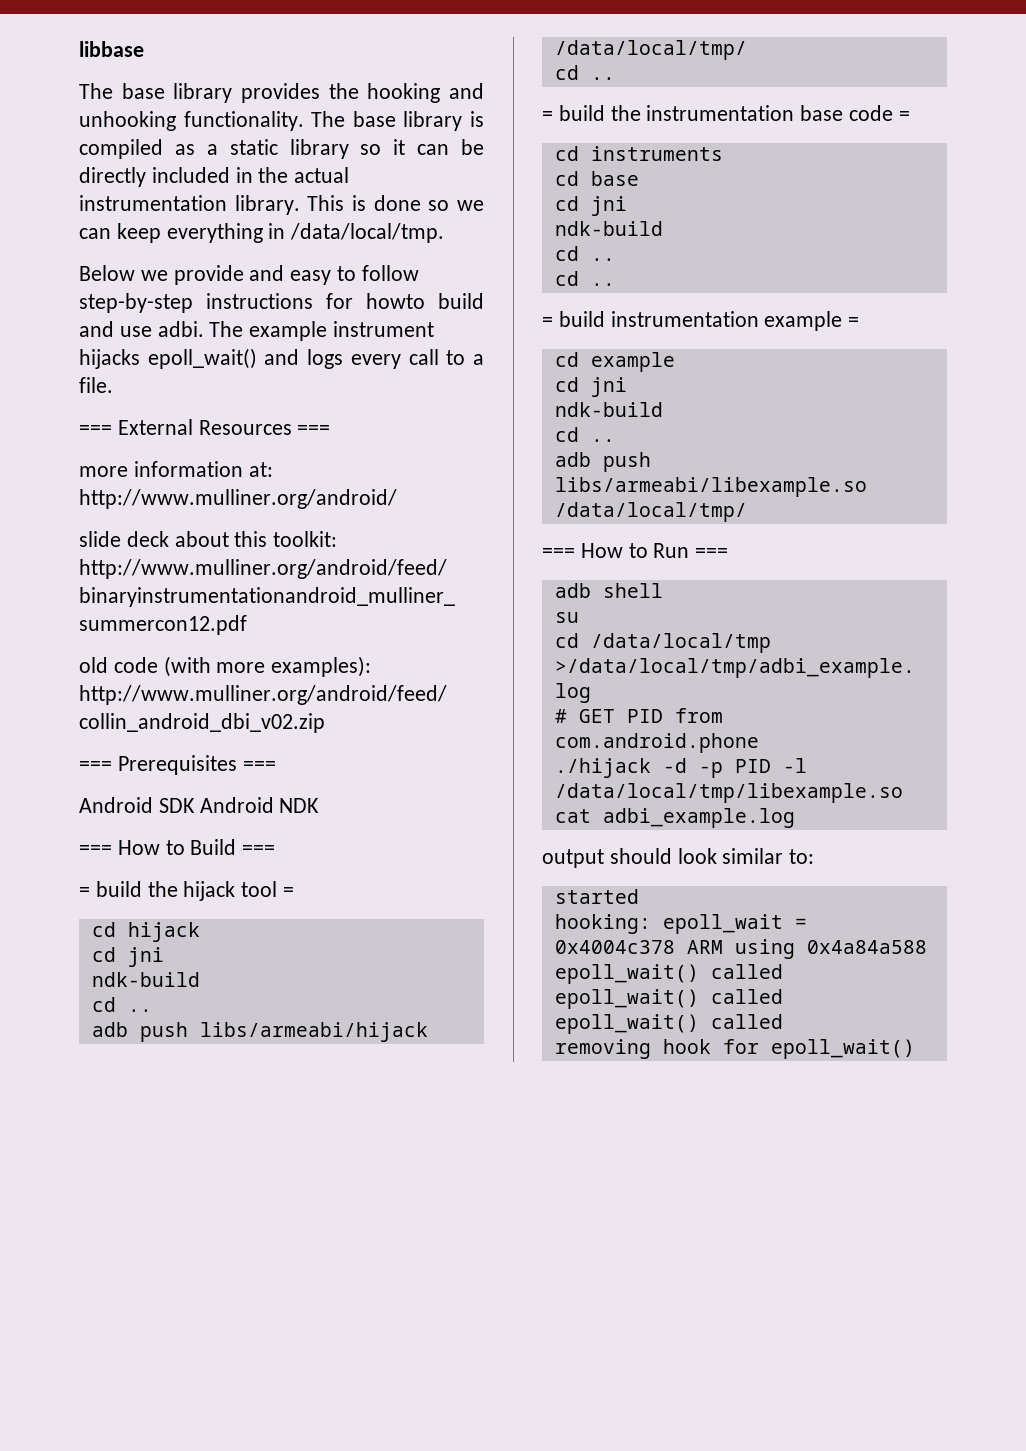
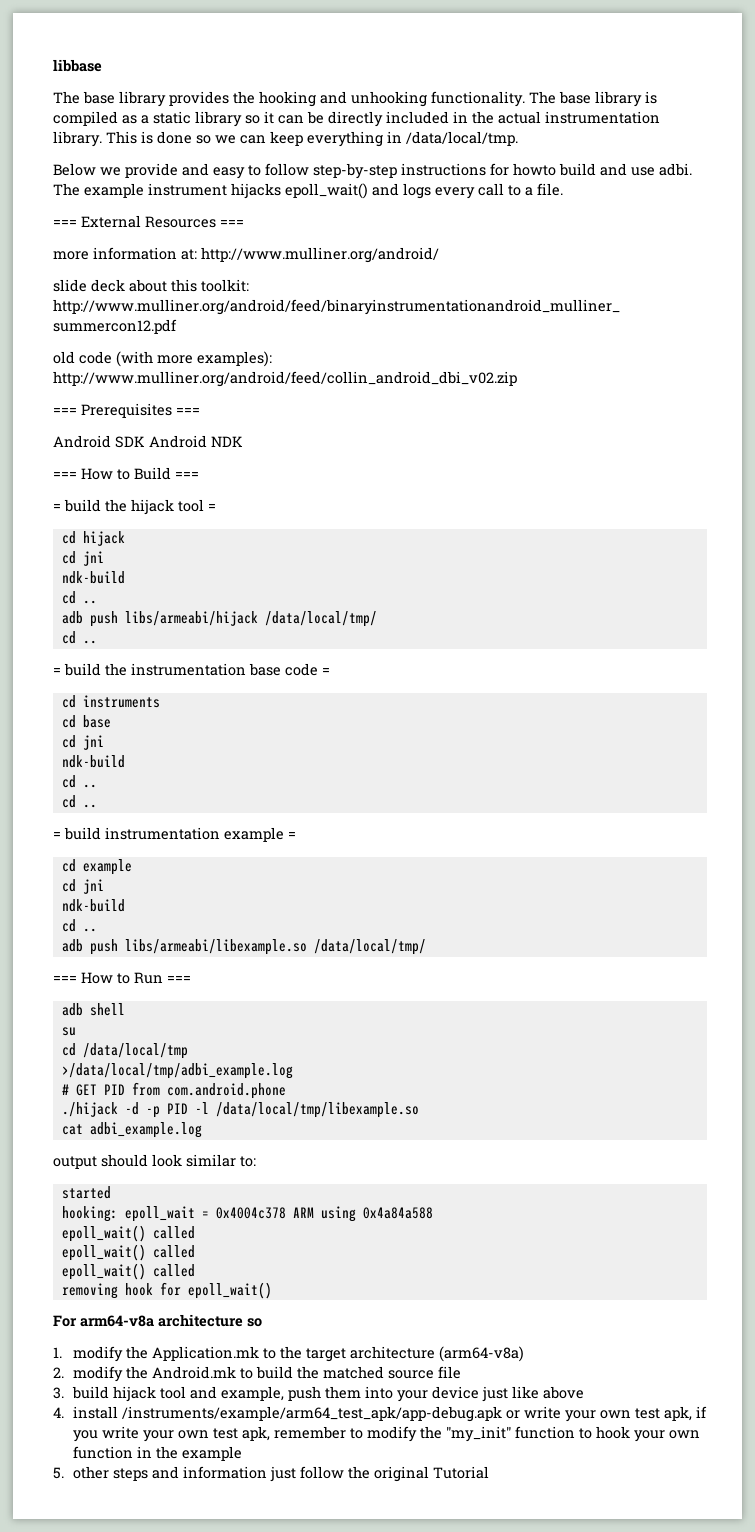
(915, 1049) none -> [53,1314,262,1327] [53,1346,524,1362] [53,1366,461,1382] [53,1386,584,1402] [53,1406,707,1422] [72,1426,700,1442] [72,1446,242,1461] [53,1466,489,1482] // For arm64-v8a architecture so // 1. modify the Application.mk to the target architecture (arm64-v8a) // 2. modify the Android.mk to build the matched source file // 3. build hijack tool and example, push them into your device just like above // 4. install /instruments/example/arm64_test_apk/app-debug.apk or write your own test apk, if you write your own test apk, remember to modify the "my_init" function to hook your own function in the example // 5. other steps and information just follow the original Tutorial

